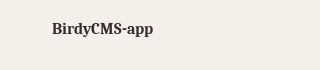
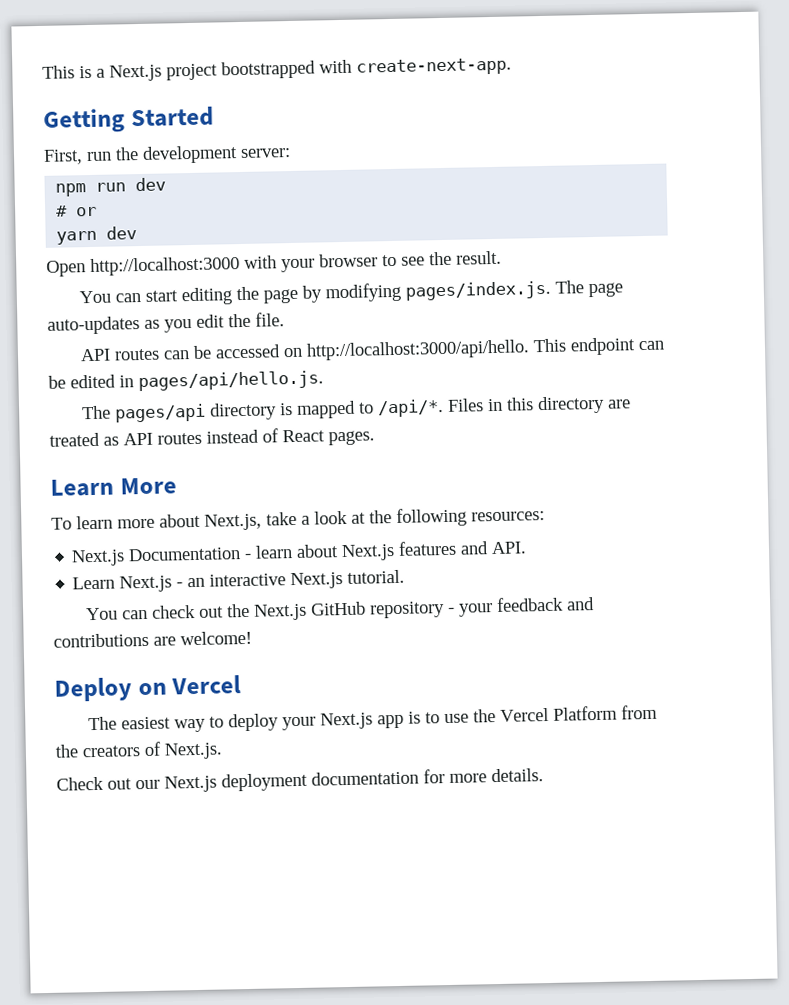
[52,22,153,37] BirdyCMS-app -> [42,57,512,82] [43,106,214,134] [43,145,291,165] [55,177,167,197] [56,205,98,217] [56,226,138,245] [46,250,502,277] [79,280,624,306] [47,312,285,335] [80,337,666,362] [48,370,324,392] [82,395,632,423] [49,428,375,447] [50,477,177,497] [51,507,545,531] [71,540,528,567] [72,569,406,593] [86,596,596,621] [53,630,252,648] [54,675,242,702] [88,704,659,733] [55,741,223,760] [56,768,544,793] This is a Next.js project bootstrapped with create-next-app. // Getting Started // First, run the development server: // npm run dev // # or // yarn dev // Open http://localhost:3000 with your browser to see the result. // You can start editing the page by modifying pages/index.js. The page auto-updates as you edit the file. // API routes can be accessed on http://localhost:3000/api/hello. This endpoint can be edited in pages/api/hello.js. // The pages/api directory is mapped to /api/*. Files in this directory are treated as API routes instead of React pages. // Learn More // To learn more about Next.js, take a look at the following resources: // Next.js Documentation - learn about Next.js features and API. // Learn Next.js - an interactive Next.js tutorial. // You can check out the Next.js GitHub repository - your feedback and contributions are welcome! // Deploy on Vercel // The easiest way to deploy your Next.js app is to use the Vercel Platform from the creators of Next.js. // Check out our Next.js deployment documentation for more details.

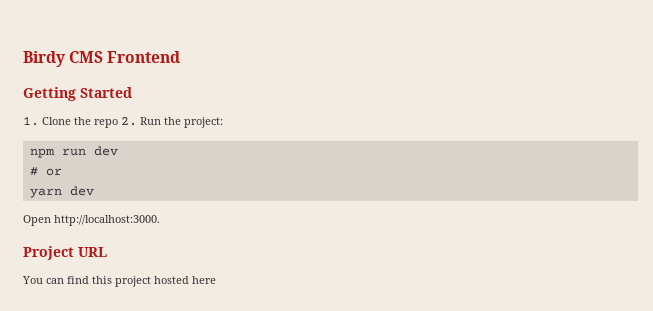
[42,57,512,82] [43,106,214,134] [43,145,291,165] This is a Next.js project bootstrapped with create-next-app. // Getting Started // First, run the development server: -> [23,51,181,67] [23,87,132,101] [23,116,223,128] Birdy CMS Frontend // Getting Started // 1. Clone the repo 2. Run the project:
[90,250,502,277] [79,280,624,306] [47,312,285,335] [80,337,666,362] [48,370,324,392] [82,395,632,423] [49,428,375,447] [50,477,177,497] [51,507,545,531] [71,540,528,567] [72,569,406,593] [86,596,596,621] [53,630,252,648] [54,675,242,702] [88,704,659,733] [55,741,223,760] [56,768,544,793] http://localhost:3000 with your browser to see the result. // You can start editing the page by modifying pages/index.js. The page auto-updates as you edit the file. // API routes can be accessed on http://localhost:3000/api/hello. This endpoint can be edited in pages/api/hello.js. // The pages/api directory is mapped to /api/*. Files in this directory are treated as API routes instead of React pages. // Learn More // To learn more about Next.js, take a look at the following resources: // Next.js Documentation - learn about Next.js features and API. // Learn Next.js - an interactive Next.js tutorial. // You can check out the Next.js GitHub repository - your feedback and contributions are welcome! // Deploy on Vercel // The easiest way to deploy your Next.js app is to use the Vercel Platform from the creators of Next.js. // Check out our Next.js deployment documentation for more details. -> [54,215,160,226] [23,246,107,260] [22,276,216,287] http://localhost:3000. // Project URL // You can find this project hosted here

